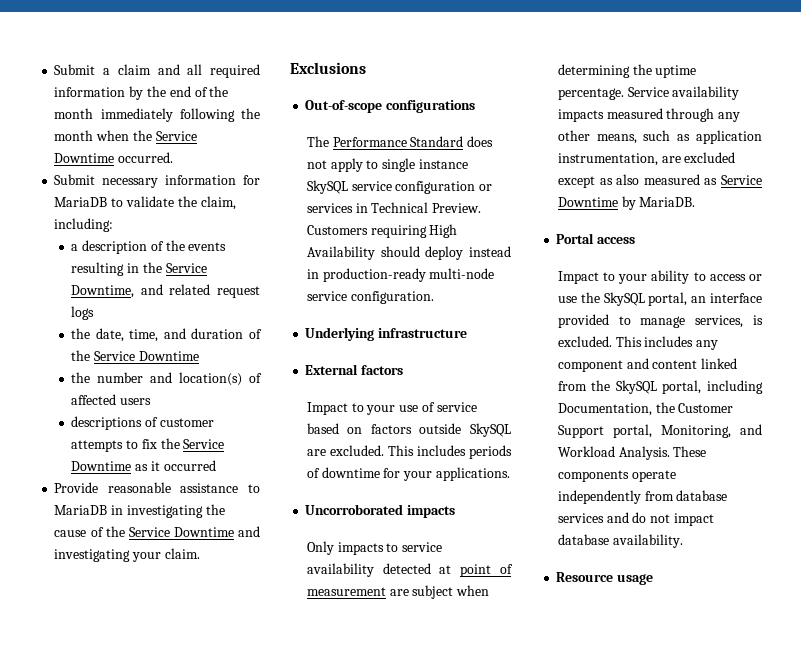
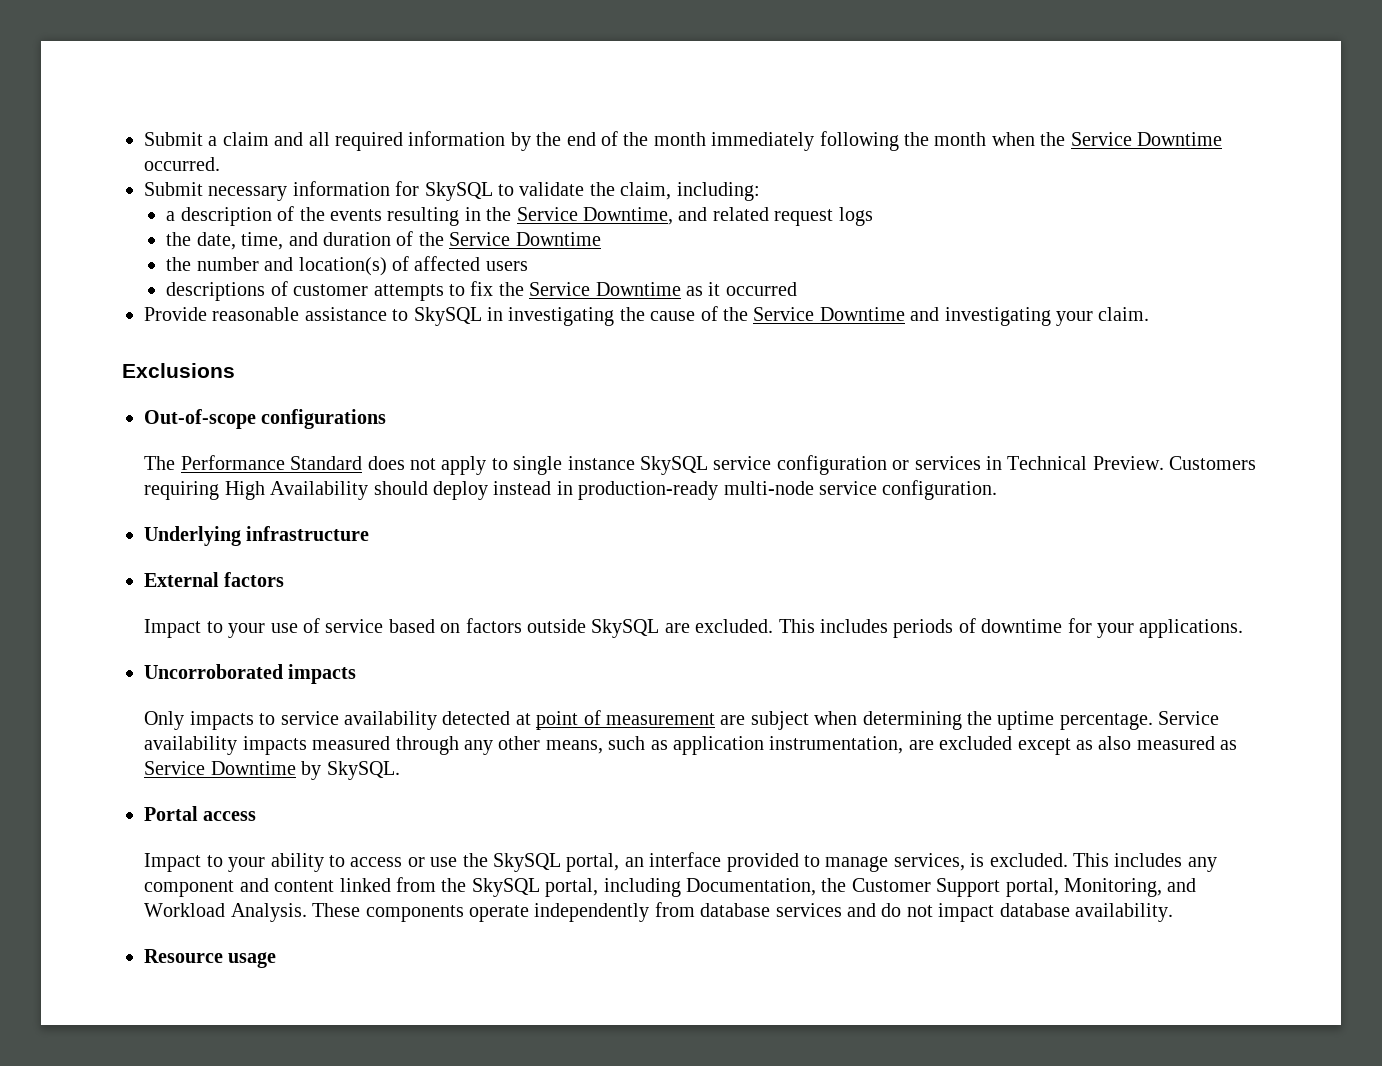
[54,197,108,207] MariaDB -> [424,182,493,201] SkySQL
[54,505,108,515] MariaDB -> [413,307,482,326] SkySQL
[639,197,696,207] MariaDB. -> [326,761,400,780] SkySQL.

